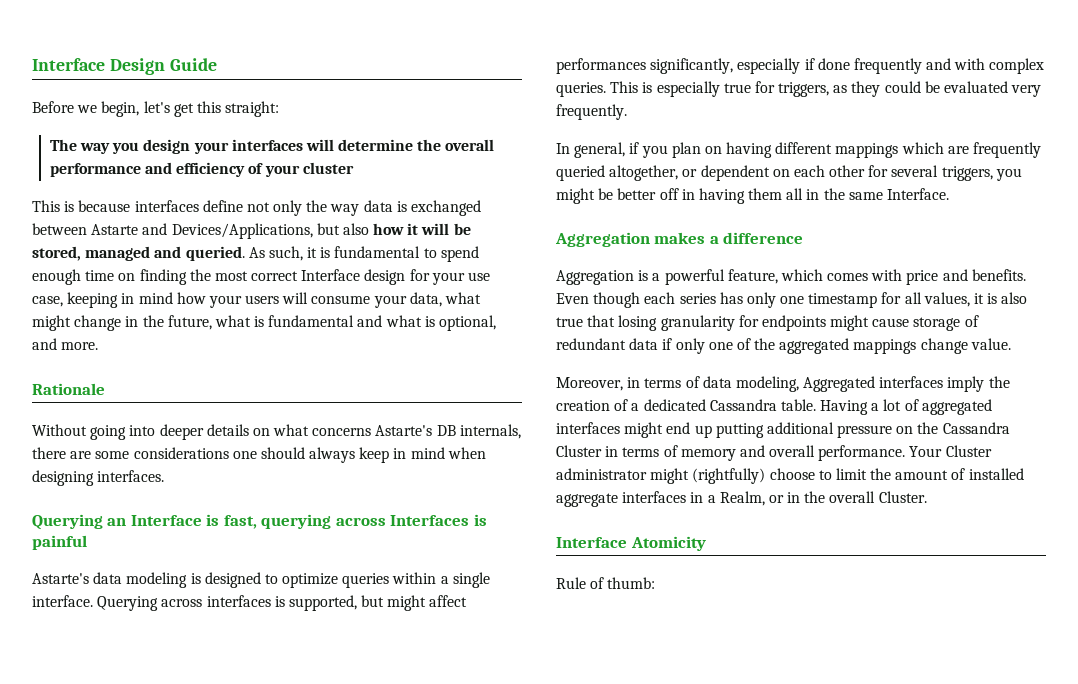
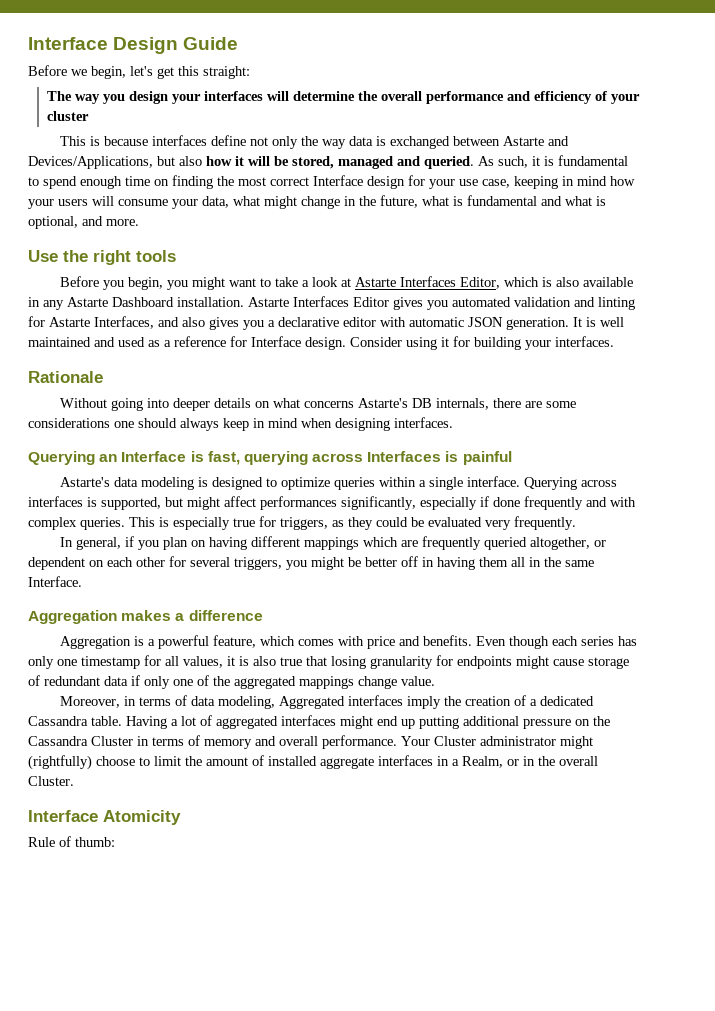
(99, 346) none -> [28,250,176,265] [60,276,634,290] [28,296,635,310] [28,316,624,330] [28,336,614,350] // Use the right tools // Before you begin, you might want to take a look at Astarte Interfaces Editor, which is also available in any Astarte Dashboard installation. Astarte Interfaces Editor gives you automated validation and linting for Astarte Interfaces, and also gives you a declarative editor with automatic JSON generation. It is well maintained and used as a reference for Interface design. Consider using it for building your interfaces.

